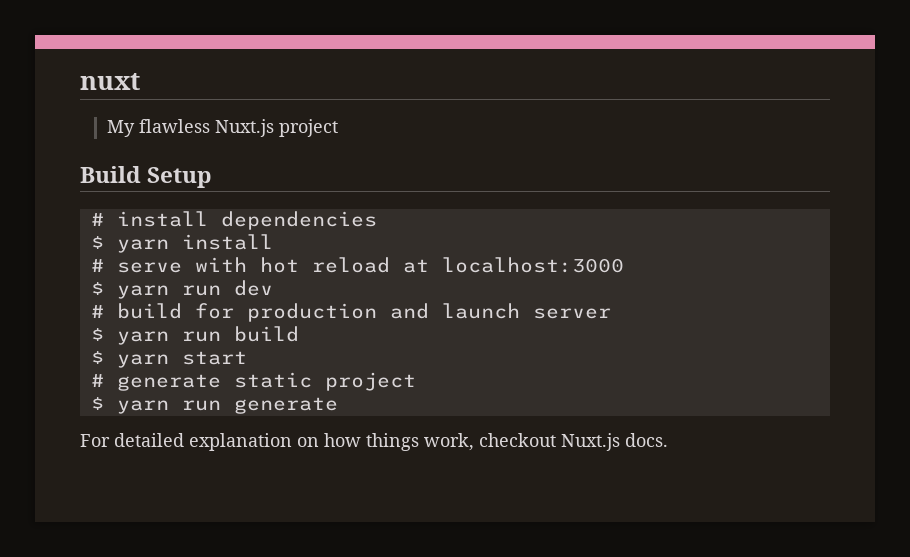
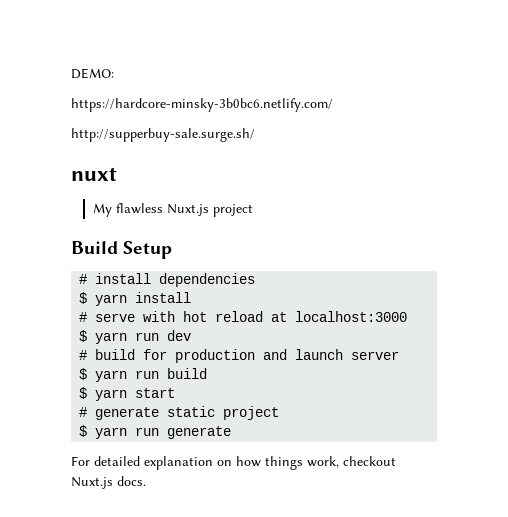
(80, 81) none -> [71,68,114,79] [71,98,333,112] [71,128,255,142] DEMO: // https://hardcore-minsky-3b0bc6.netlify.com/ // http://supperbuy-sale.surge.sh/ //

